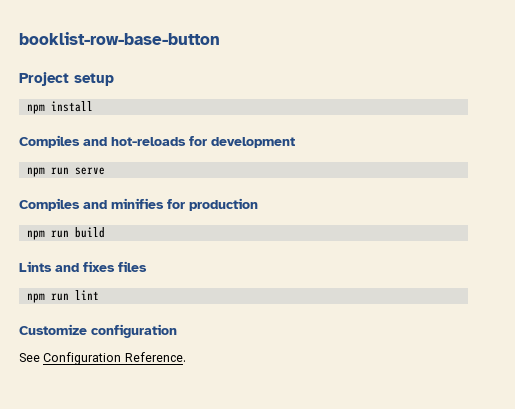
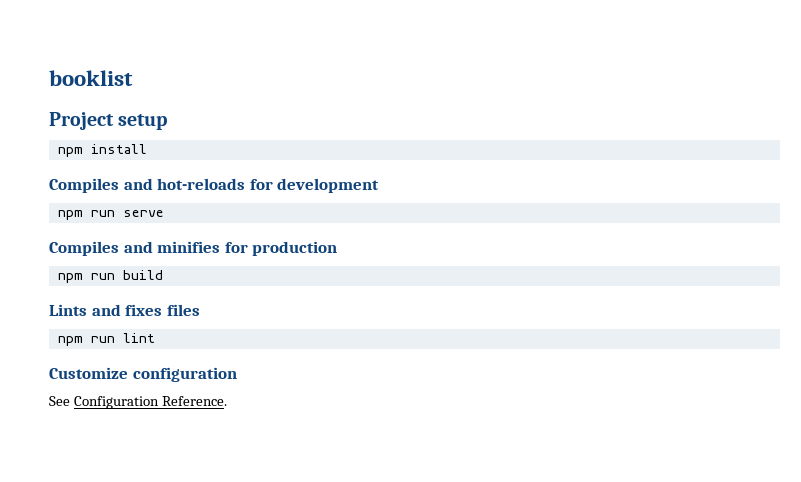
[19,32,220,45] booklist-row-base-button -> [49,70,133,86] booklist

